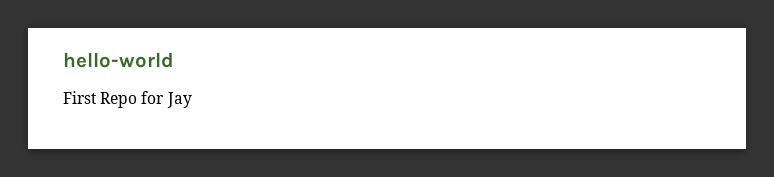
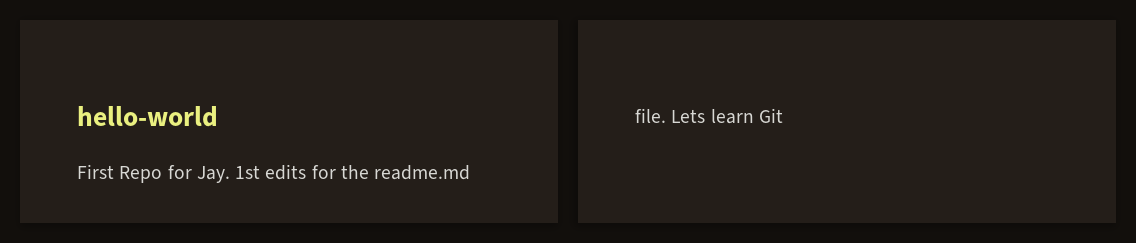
[166,92,192,108] Jay -> [196,164,471,183] [635,108,783,124] Jay. 1st edits for the readme.md file. Lets learn Git

